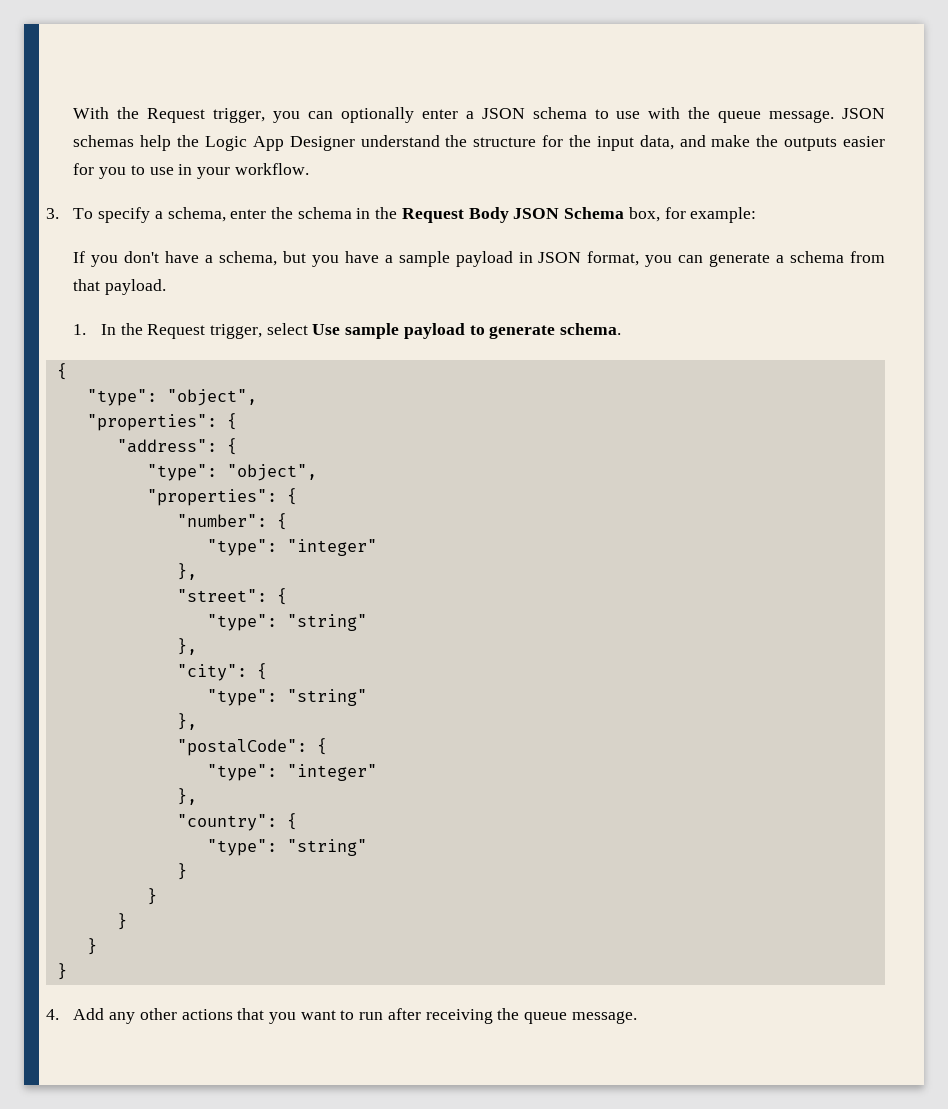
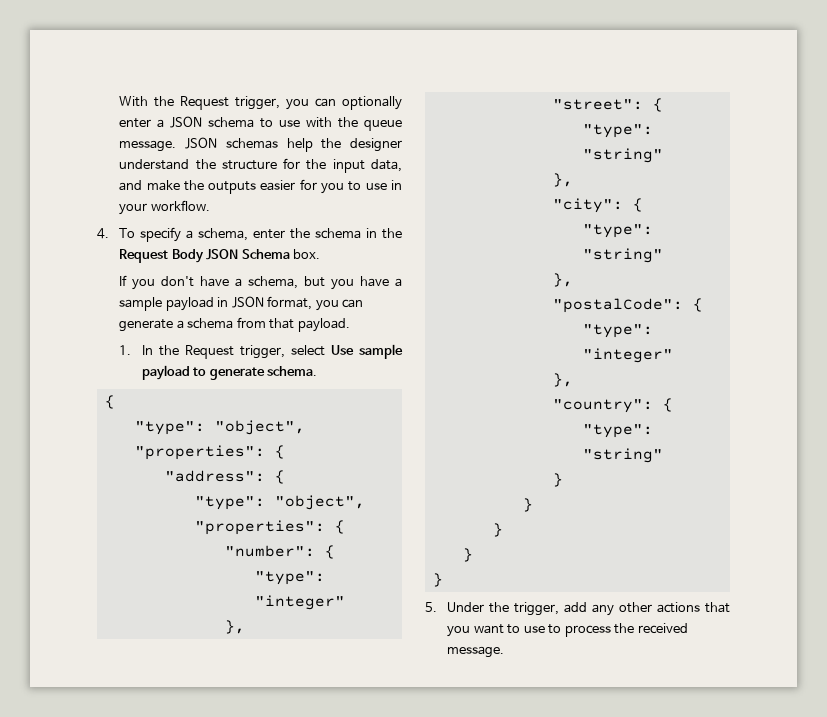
[204,136,355,151] Logic App Designer -> [350,138,402,152] designer
[46,208,59,219] 3. -> [97,228,109,239] 4.
[628,207,757,223] box, for example: -> [293,249,321,259] box.
[46,1008,105,1020] 4. Add -> [425,602,588,616] 5. Under the trigger, add
[359,1008,568,1024] run after receiving the queue -> [523,623,688,637] use to process the received

